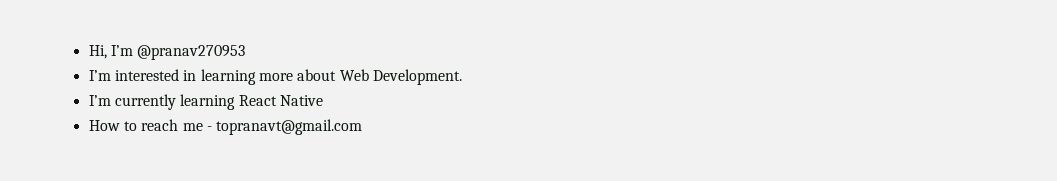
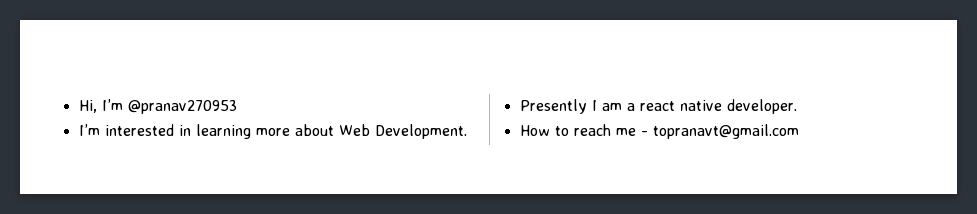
[88,94,323,110] I’m currently learning React Native -> [519,99,797,114] Presently I am a react native developer.

